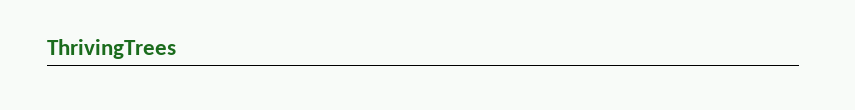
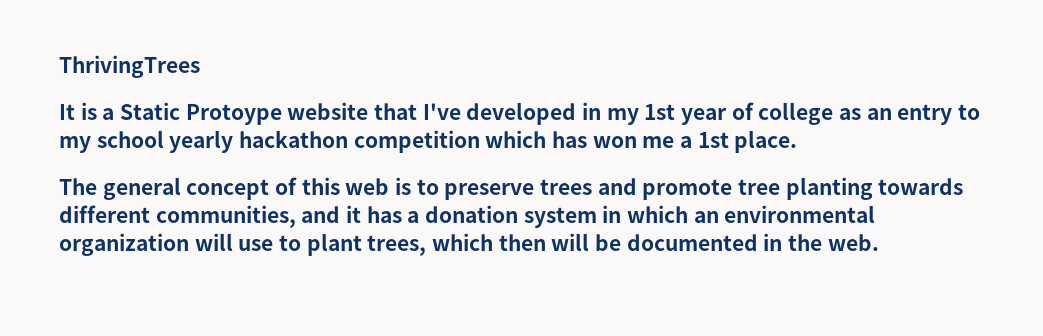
(176, 49) none -> [59,102,981,125] [59,130,798,153] [59,177,964,200] [59,205,876,228] [59,233,879,256] // It is a Static Protoype website that I've developed in my 1st year of college as an entry to my school yearly hackathon competition which has won me a 1st place. // The general concept of this web is to preserve trees and promote tree planting towards different communities, and it has a donation system in which an environmental organization will use to plant trees, which then will be documented in the web.

